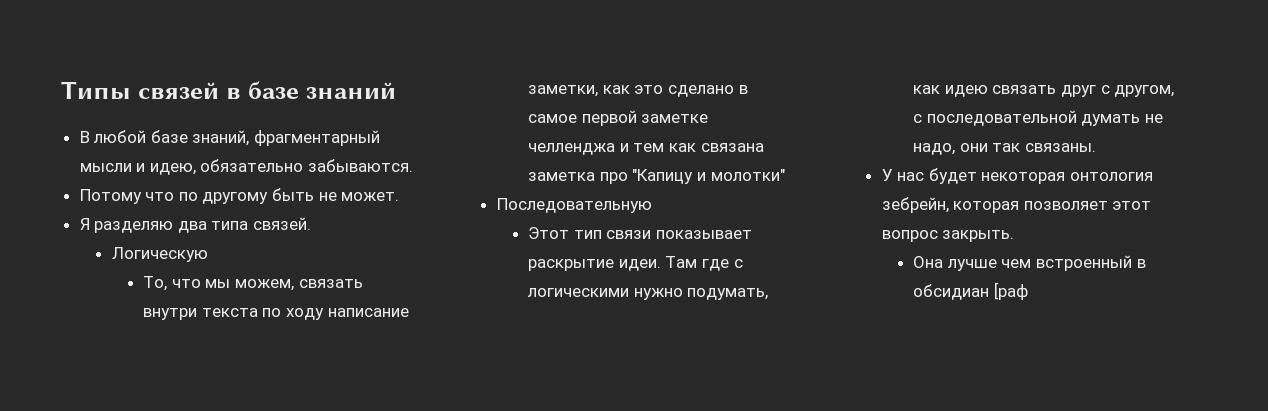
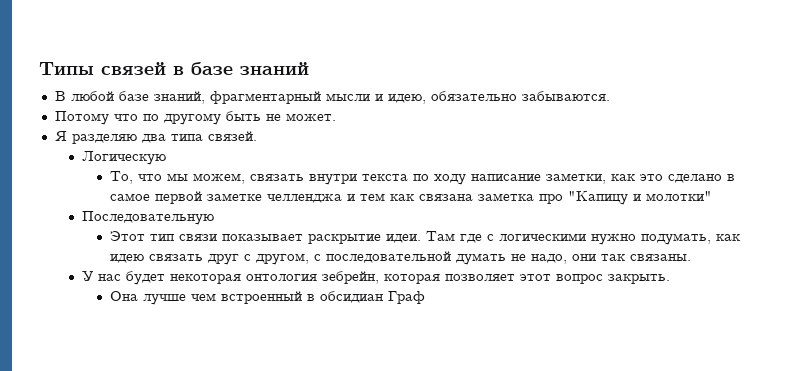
[993,282,1028,300] [раф -> [387,291,425,304] Граф

